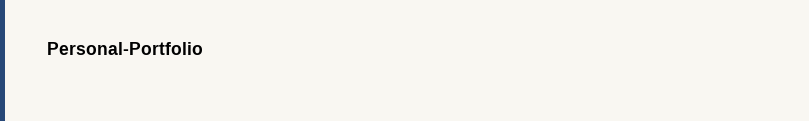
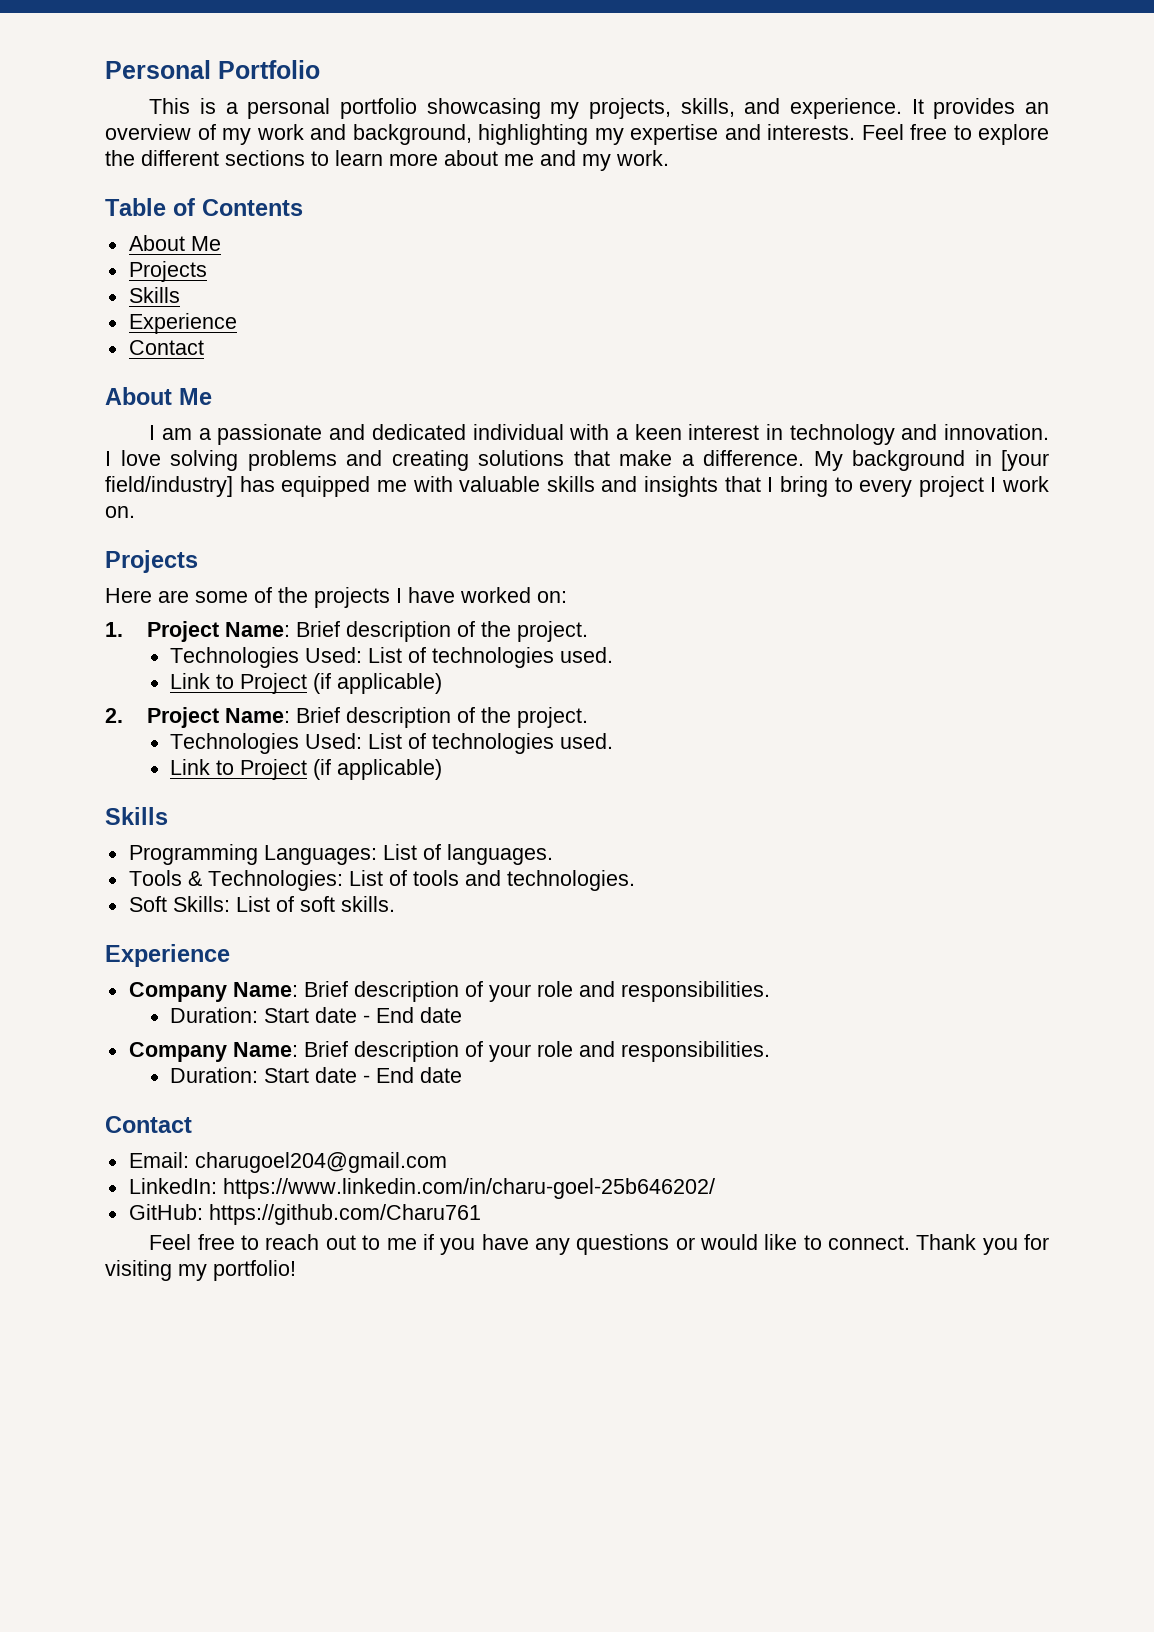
[47,42,203,55] Personal-Portfolio -> [105,60,320,79] [149,98,1049,119] [105,124,1049,145] [105,150,669,171] [105,198,303,216] [128,235,221,251] [128,261,207,282] [128,287,180,303] [128,313,237,334] [128,340,204,355] [105,387,212,405] [149,424,1049,445] [105,450,1049,471] [105,476,1049,497] [105,506,135,518] [105,550,198,573] [105,587,567,608] [105,621,588,642] [170,647,614,668] [170,673,443,694] [105,707,588,728] [170,733,614,754] [170,759,443,780] [105,807,168,825] [128,844,553,865] [128,870,635,891] [128,896,395,912] [105,944,230,967] [128,981,770,1002] [170,1007,463,1023] [128,1041,770,1062] [170,1067,463,1083] [105,1116,192,1133] [128,1152,447,1173] [128,1178,715,1199] [128,1204,481,1225] [149,1234,1050,1255] [105,1260,296,1281] Personal Portfolio // This is a personal portfolio showcasing my projects, skills, and experience. It provides an overview of my work and background, highlighting my expertise and interests. Feel free to explore the different sections to learn more about me and my work. // Table of Contents // About Me // Projects // Skills // Experience // Contact // About Me // I am a passionate and dedicated individual with a keen interest in technology and innovation. I love solving problems and creating solutions that make a difference. My background in [your field/industry] has equipped me with valuable skills and insights that I bring to every project I work on. // Projects // Here are some of the projects I have worked on: // 1. Project Name: Brief description of the project. // Technologies Used: List of technologies used. // Link to Project (if applicable) // 2. Project Name: Brief description of the project. // Technologies Used: List of technologies used. // Link to Project (if applicable) // Skills // Programming Languages: List of languages. // Tools & Technologies: List of tools and technologies. // Soft Skills: List of soft skills. // Experience // Company Name: Brief description of your role and responsibilities. // Duration: Start date - End date // Company Name: Brief description of your role and responsibilities. // Duration: Start date - End date // Contact // Email: charugoel204@gmail.com // LinkedIn: https://www.linkedin.com/in/charu-goel-25b646202/ // GitHub: https://github.com/Charu761 // Feel free to reach out to me if you have any questions or would like to connect. Thank you for visiting my portfolio!

